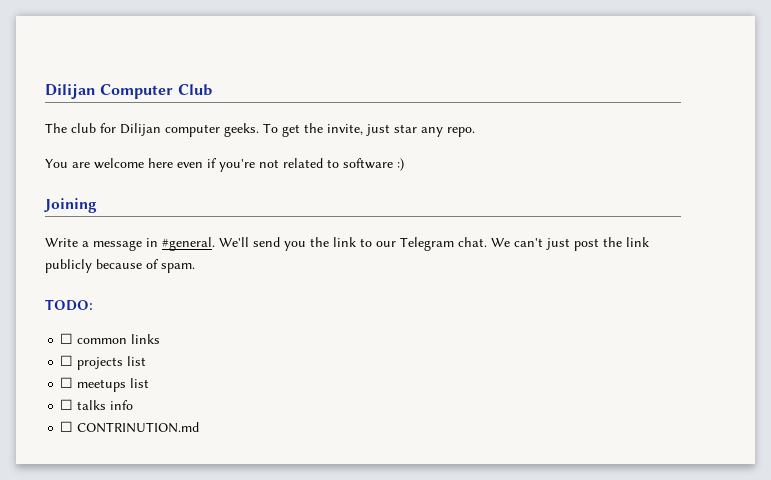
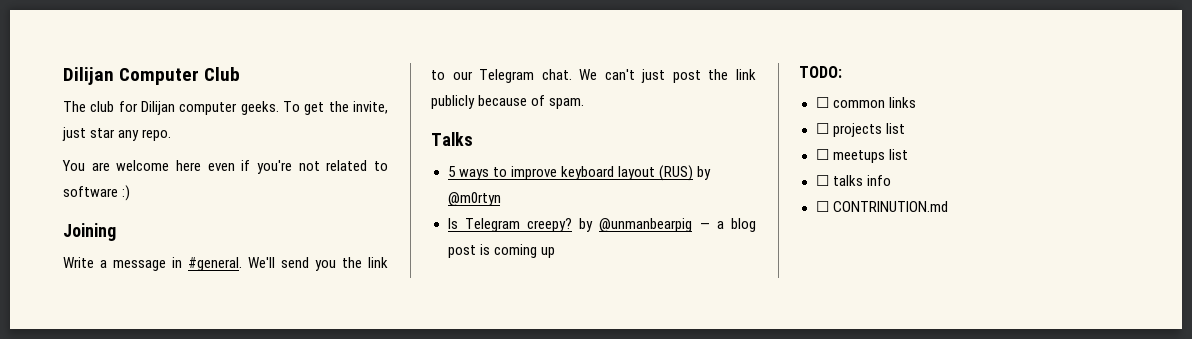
(195, 268) none -> [431,132,473,146] [447,165,711,181] [447,192,501,206] [447,218,756,232] [447,244,555,258] // Talks // 5 ways to improve keyboard layout (RUS) by @m0rtyn // Is Telegram creepy? by @unmanbearpig — a blog post is coming up

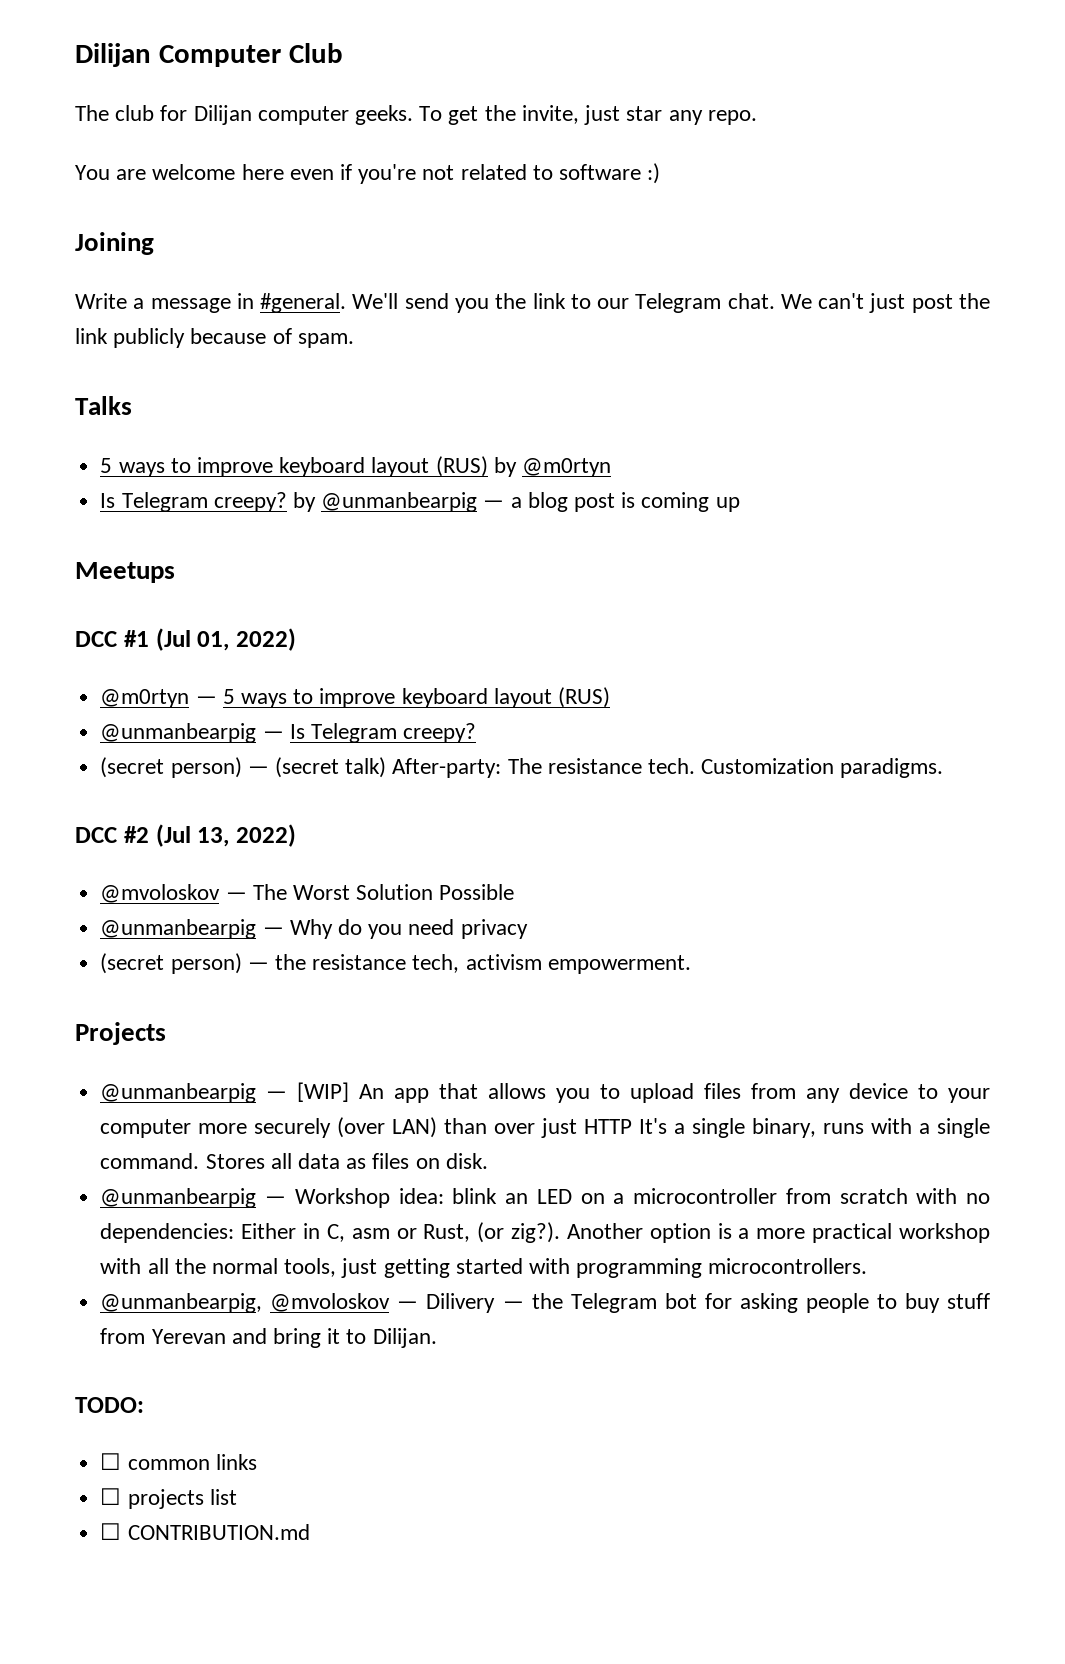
(555, 252) none -> [75,562,175,583] [75,628,296,651] [100,687,610,708] [100,723,477,743] [100,757,944,778] [75,824,296,847] [100,884,515,903] [100,919,528,939] [100,953,691,974] [75,1022,166,1045] [100,1082,991,1103] [100,1117,991,1138] [100,1153,488,1169] [100,1188,991,1208] [100,1222,991,1243] [100,1258,868,1278] [100,1293,991,1313] [100,1328,437,1348] // Meetups // DCC #1 (Jul 01, 2022) // @m0rtyn — 5 ways to improve keyboard layout (RUS) // @unmanbearpig — Is Telegram creepy? // (secret person) — (secret talk) After-party: The resistance tech. Customization paradigms. // DCC #2 (Jul 13, 2022) // @mvoloskov — The Worst Solution Possible // @unmanbearpig — Why do you need privacy // (secret person) — the resistance tech, activism empowerment. // Projects // @unmanbearpig — [WIP] An app that allows you to upload files from any device to your computer more securely (over LAN) than over just HTTP It's a single binary, runs with a single command. Stores all data as files on disk. // @unmanbearpig — Workshop idea: blink an LED on a microcontroller from scratch with no dependencies: Either in C, asm or Rust, (or zig?). Another option is a more practical workshop with all the normal tools, just getting started with programming microcontrollers. // @unmanbearpig, @mvoloskov — Dilivery — the Telegram bot for asking people to buy stuff from Yerevan and bring it to Dilijan.
[832,149,908,163] [815,175,891,186] [815,201,948,212] meetups list // ☐ talks info // ☐ CONTRINUTION.md -> [127,1524,310,1540] CONTRIBUTION.md

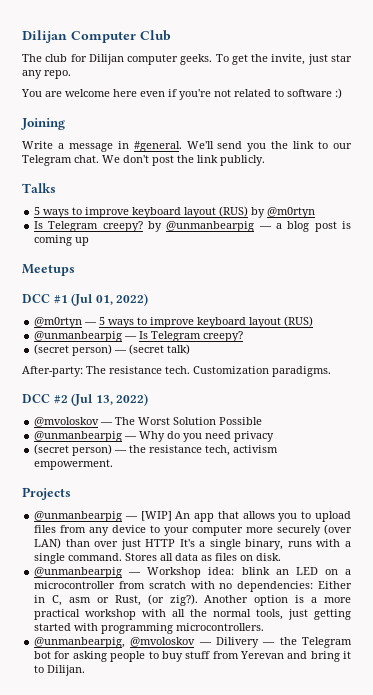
[818,293,906,313] can't just -> [123,155,149,163] don't
[113,328,354,348] publicly because of spam. -> [220,155,265,166] publicly.
(387, 767) none -> (191, 349) //
[75,1397,144,1413] [100,1453,257,1470] [100,1488,237,1509] [100,1523,310,1540] // TODO: // ☐ common links // ☐ projects list // ☐ CONTRIBUTION.md -> (86, 670) none

